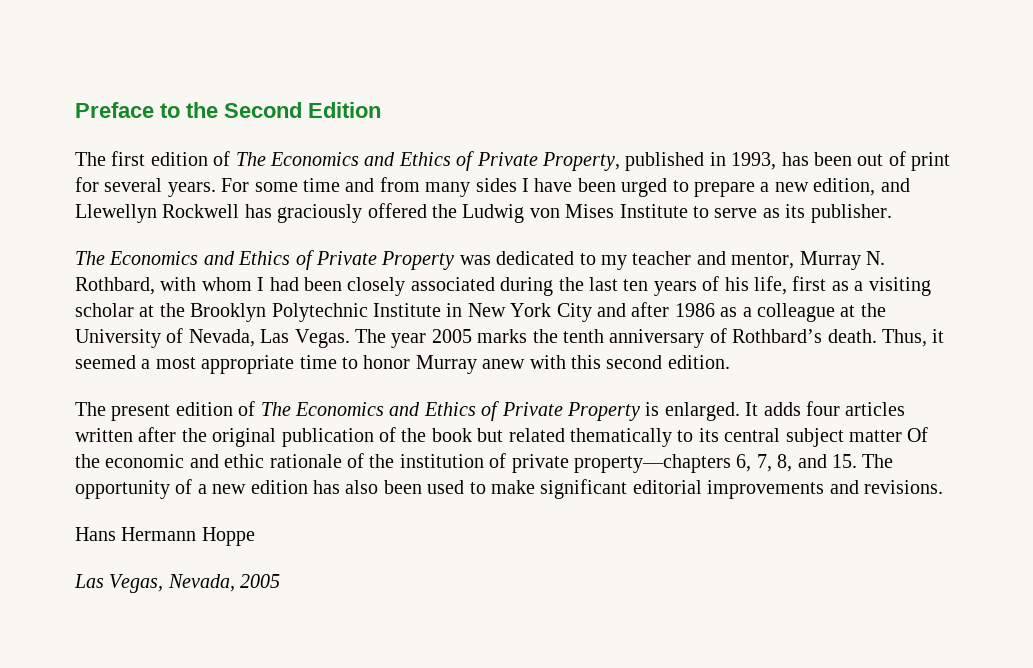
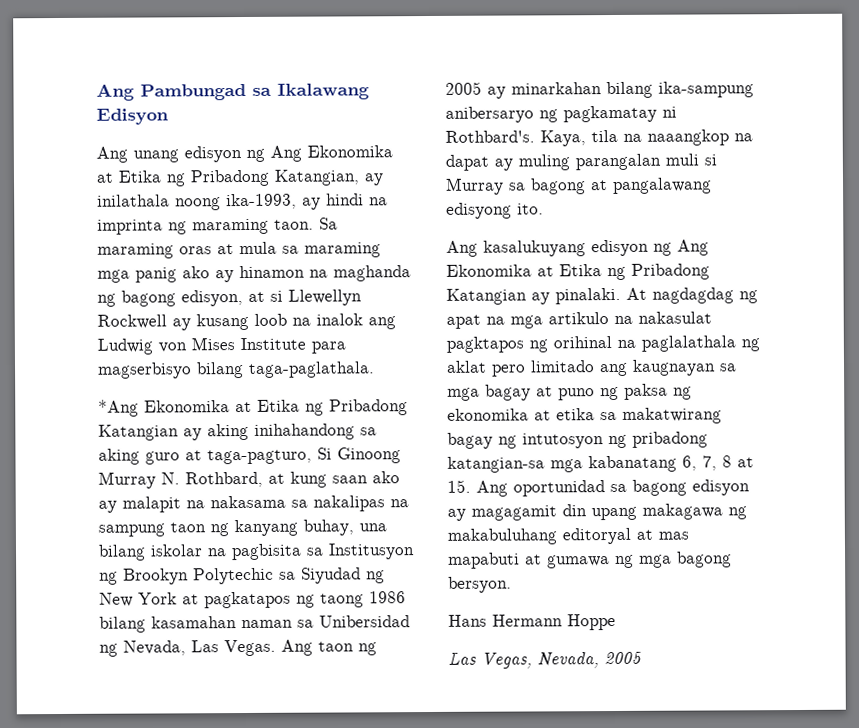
[75,102,381,118] [75,151,951,171] [75,177,910,197] [75,203,892,223] [75,250,885,270] [75,276,931,296] [75,302,886,322] [75,328,945,348] [75,355,730,374] [75,401,906,421] [75,427,929,447] [75,453,894,473] [75,479,943,499] Preface to the Second Edition // The first edition of The Economics and Ethics of Private Property, published in 1993, has been out of print for several years. For some time and from many sides I have been urged to prepare a new edition, and Llewellyn Rockwell has graciously offered the Ludwig von Mises Institute to serve as its publisher. // The Economics and Ethics of Private Property was dedicated to my teacher and mentor, Murray N. Rothbard, with whom I had been closely associated during the last ten years of his life, first as a visiting scholar at the Brooklyn Polytechnic Institute in New York City and after 1986 as a colleague at the University of Nevada, Las Vegas. The year 2005 marks the tenth anniversary of Rothbard’s death. Thus, it seemed a most appropriate time to honor Murray anew with this second edition. // The present edition of The Economics and Ethics of Private Property is enlarged. It adds four articles written after the original publication of the book but related thematically to its central subject matter Of the economic and ethic rationale of the institution of private property—chapters 6, 7, 8, and 15. The opportunity of a new edition has also been used to make significant editorial improvements and revisions. -> [96,83,370,101] [96,108,169,125] [96,145,393,163] [96,169,384,187] [97,193,388,211] [97,217,338,235] [97,241,381,259] [97,265,411,283] [97,289,362,307] [97,313,396,331] [97,337,346,355] [97,361,375,379] [98,399,408,417] [98,423,377,441] [98,447,401,465] [98,471,400,489] [98,495,409,513] [98,519,387,537] [98,543,415,561] [99,567,385,585] [99,591,406,609] [99,615,410,633] [99,639,377,657] [445,81,754,99] [445,105,677,123] [445,129,753,147] [445,153,717,171] [445,177,712,195] [446,202,544,219] [446,239,709,257] [446,263,710,281] [446,287,758,305] [446,311,712,329] [446,335,760,353] [446,359,737,377] [447,383,692,401] [447,407,722,424] [447,431,708,449] [447,455,754,473] [447,479,750,497] [447,503,747,521] [447,527,689,545] [448,551,732,569] [448,576,512,593] Ang Pambungad sa Ikalawang Edisyon // Ang unang edisyon ng Ang Ekonomika at Etika ng Pribadong Katangian, ay inilathala noong ika-1993, ay hindi na imprinta ng maraming taon. Sa maraming oras at mula sa maraming mga panig ako ay hinamon na maghanda ng bagong edisyon, at si Llewellyn Rockwell ay kusang loob na inalok ang Ludwig von Mises Institute para magserbisyo bilang taga-paglathala. // *Ang Ekonomika at Etika ng Pribadong Katangian ay aking inihahandong sa aking guro at taga-pagturo, Si Ginoong Murray N. Rothbard, at kung saan ako ay malapit na nakasama sa nakalipas na sampung taon ng kanyang buhay, una bilang iskolar na pagbisita sa Institusyon ng Brookyn Polytechic sa Siyudad ng New York at pagkatapos ng taong 1986 bilang kasamahan naman sa Unibersidad ng Nevada, Las Vegas. Ang taon ng 2005 ay minarkahan bilang ika-sampung anibersaryo ng pagkamatay ni Rothbard's. Kaya, tila na naaangkop na dapat ay muling parangalan muli si Murray sa bagong at pangalawang edisyong ito. // Ang kasalukuyang edisyon ng Ang Ekonomika at Etika ng Pribadong Katangian ay pinalaki. At nagdagdag ng apat na mga artikulo na nakasulat pagktapos ng orihinal na paglalathala ng aklat pero limitado ang kaugnayan sa mga bagay at puno ng paksa ng ekonomika at etika sa makatwirang bagay ng intutosyon ng pribadong katangian-sa mga kabanatang 6, 7, 8 at 15. Ang oportunidad sa bagong edisyon ay magagamit din upang makagawa ng makabuluhang editoryal at mas mapabuti at gumawa ng mga bagong bersyon.

